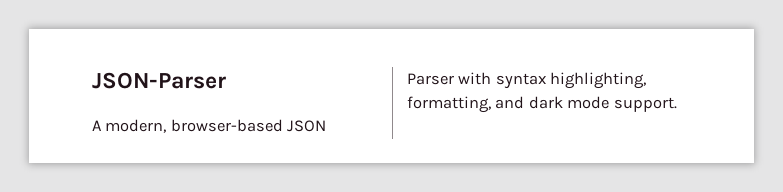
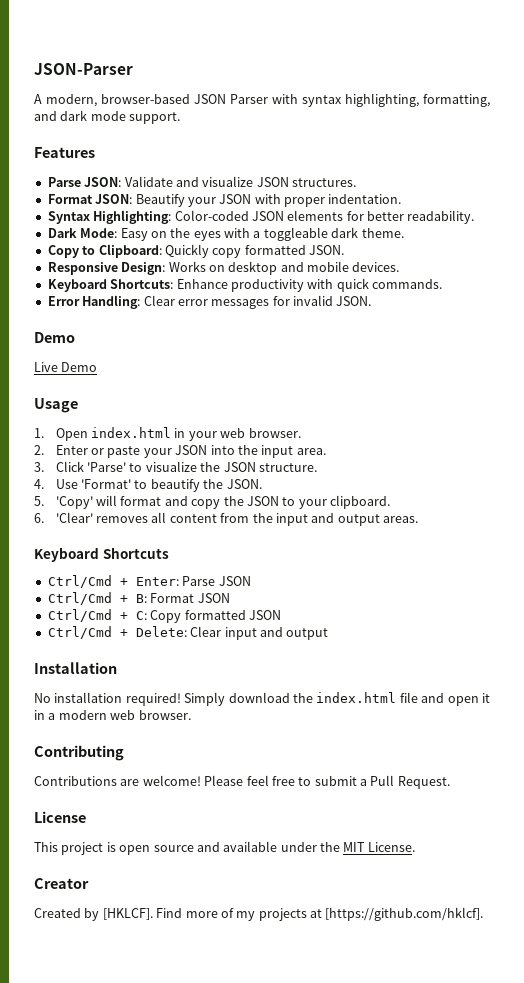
(677, 104) none -> [34,147,95,158] [47,176,356,187] [47,194,402,207] [47,210,475,224] [47,227,404,241] [47,244,344,258] [47,261,400,275] [47,278,442,292] [47,295,372,309] [34,332,75,343] [34,362,98,372] [34,398,78,413] [34,427,301,441] [34,445,326,458] [34,461,317,472] [34,479,262,492] [34,495,390,509] [34,512,418,526] [34,547,169,562] [47,575,251,588] [47,592,230,605] [47,609,281,623] [47,626,329,640] [34,662,117,674] [34,692,490,706] [34,710,191,720] [34,745,124,761] [34,775,450,789] [34,811,86,823] [34,841,415,855] [34,878,89,889] [34,907,484,921] // Features // Parse JSON: Validate and visualize JSON structures. // Format JSON: Beautify your JSON with proper indentation. // Syntax Highlighting: Color-coded JSON elements for better readability. // Dark Mode: Easy on the eyes with a toggleable dark theme. // Copy to Clipboard: Quickly copy formatted JSON. // Responsive Design: Works on desktop and mobile devices. // Keyboard Shortcuts: Enhance productivity with quick commands. // Error Handling: Clear error messages for invalid JSON. // Demo // Live Demo // Usage // 1. Open index.html in your web browser. // 2. Enter or paste your JSON into the input area. // 3. Click 'Parse' to visualize the JSON structure. // 4. Use 'Format' to beautify the JSON. // 5. 'Copy' will format and copy the JSON to your clipboard. // 6. 'Clear' removes all content from the input and output areas. // Keyboard Shortcuts // Ctrl/Cmd + Enter: Parse JSON // Ctrl/Cmd + B: Format JSON // Ctrl/Cmd + C: Copy formatted JSON // Ctrl/Cmd + Delete: Clear input and output // Installation // No installation required! Simply download the index.html file and open it in a modern web browser. // Contributing // Contributions are welcome! Please feel free to submit a Pull Request. // License // This project is open source and available under the MIT License. // Creator // Created by [HKLCF]. Find more of my projects at [https://github.com/hklcf].

